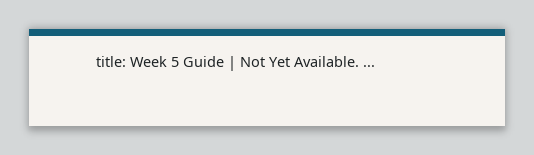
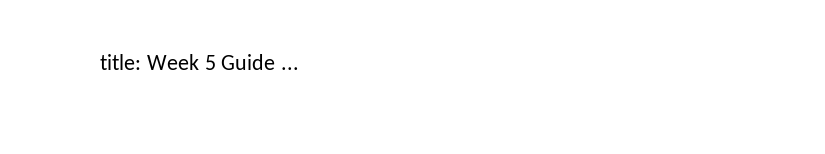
[228,56,359,71] | Not Yet Available. -> (276, 62) none

